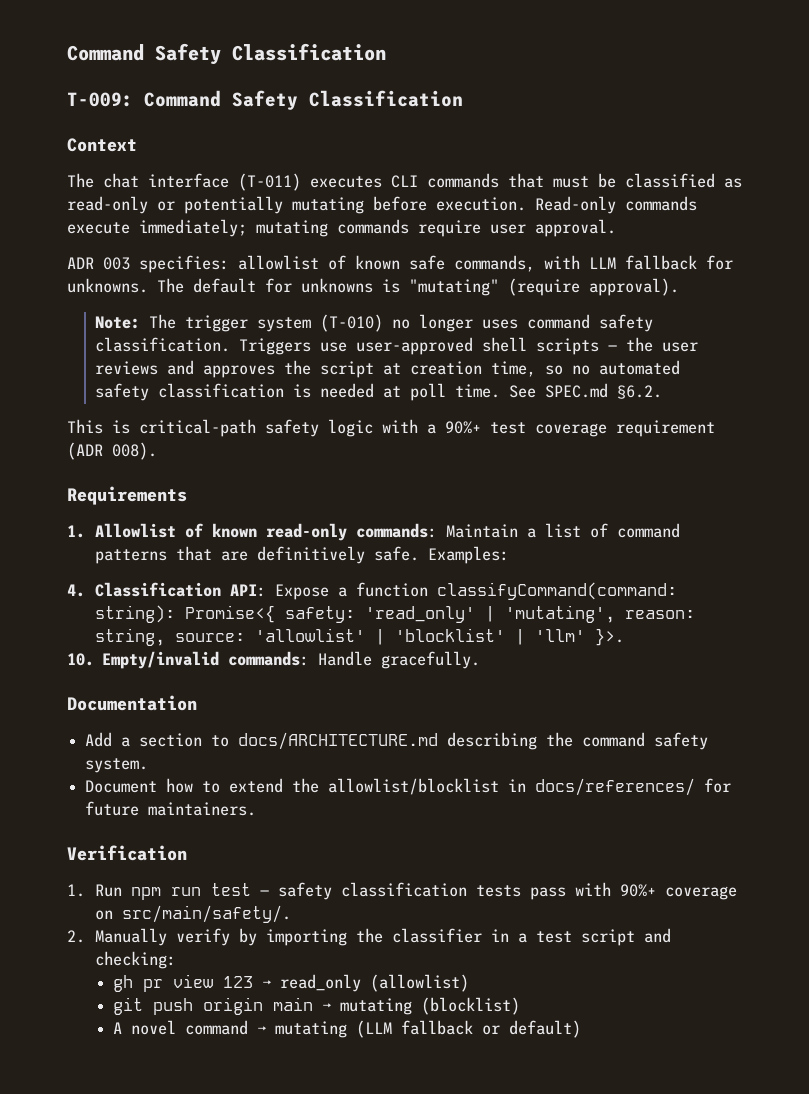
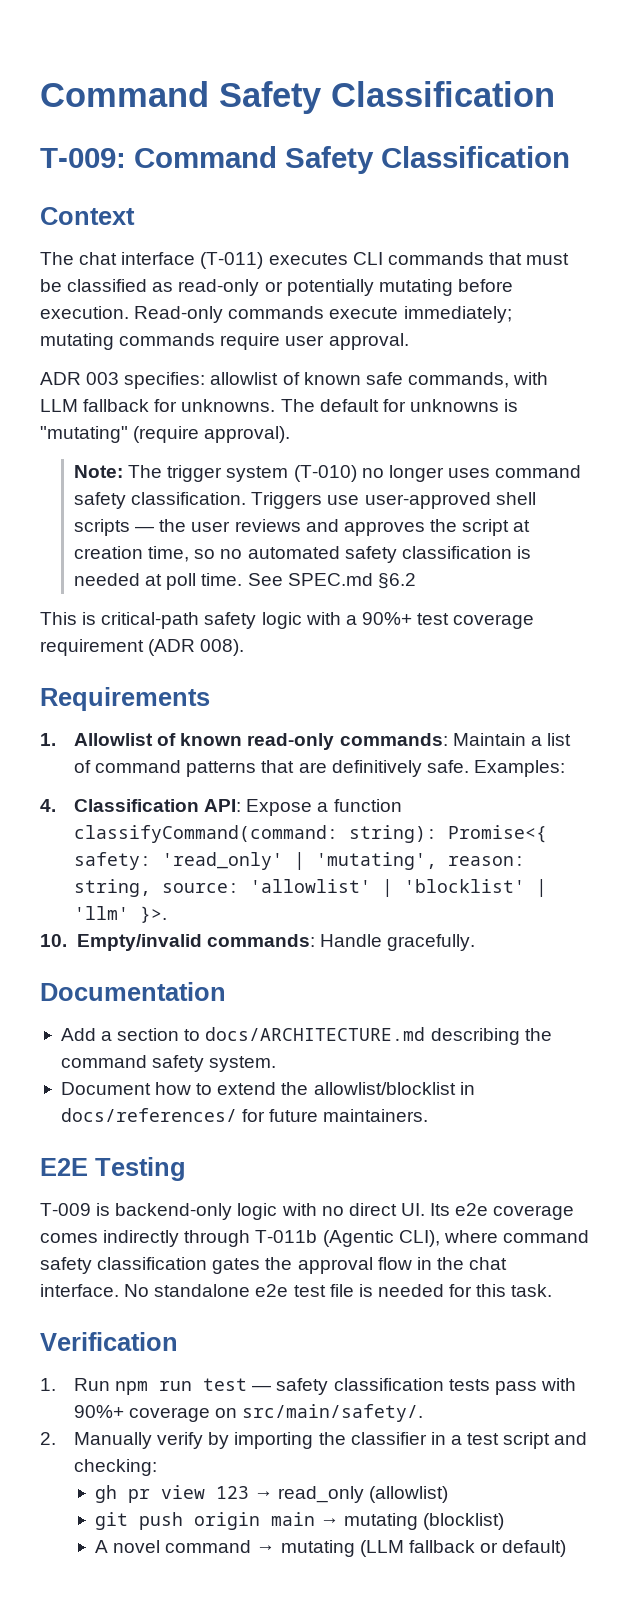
[617,385,663,399] §6.2. -> [377,573,416,589] §6.2
(257, 809) none -> [40,1157,186,1181] [40,1203,575,1220] [40,1230,589,1247] [40,1257,508,1274] [40,1284,553,1297] // E2E Testing // T-009 is backend-only logic with no direct UI. Its e2e coverage comes indirectly through T-011b (Agentic CLI), where command safety classification gates the approval flow in the chat interface. No standalone e2e test file is needed for this task.

